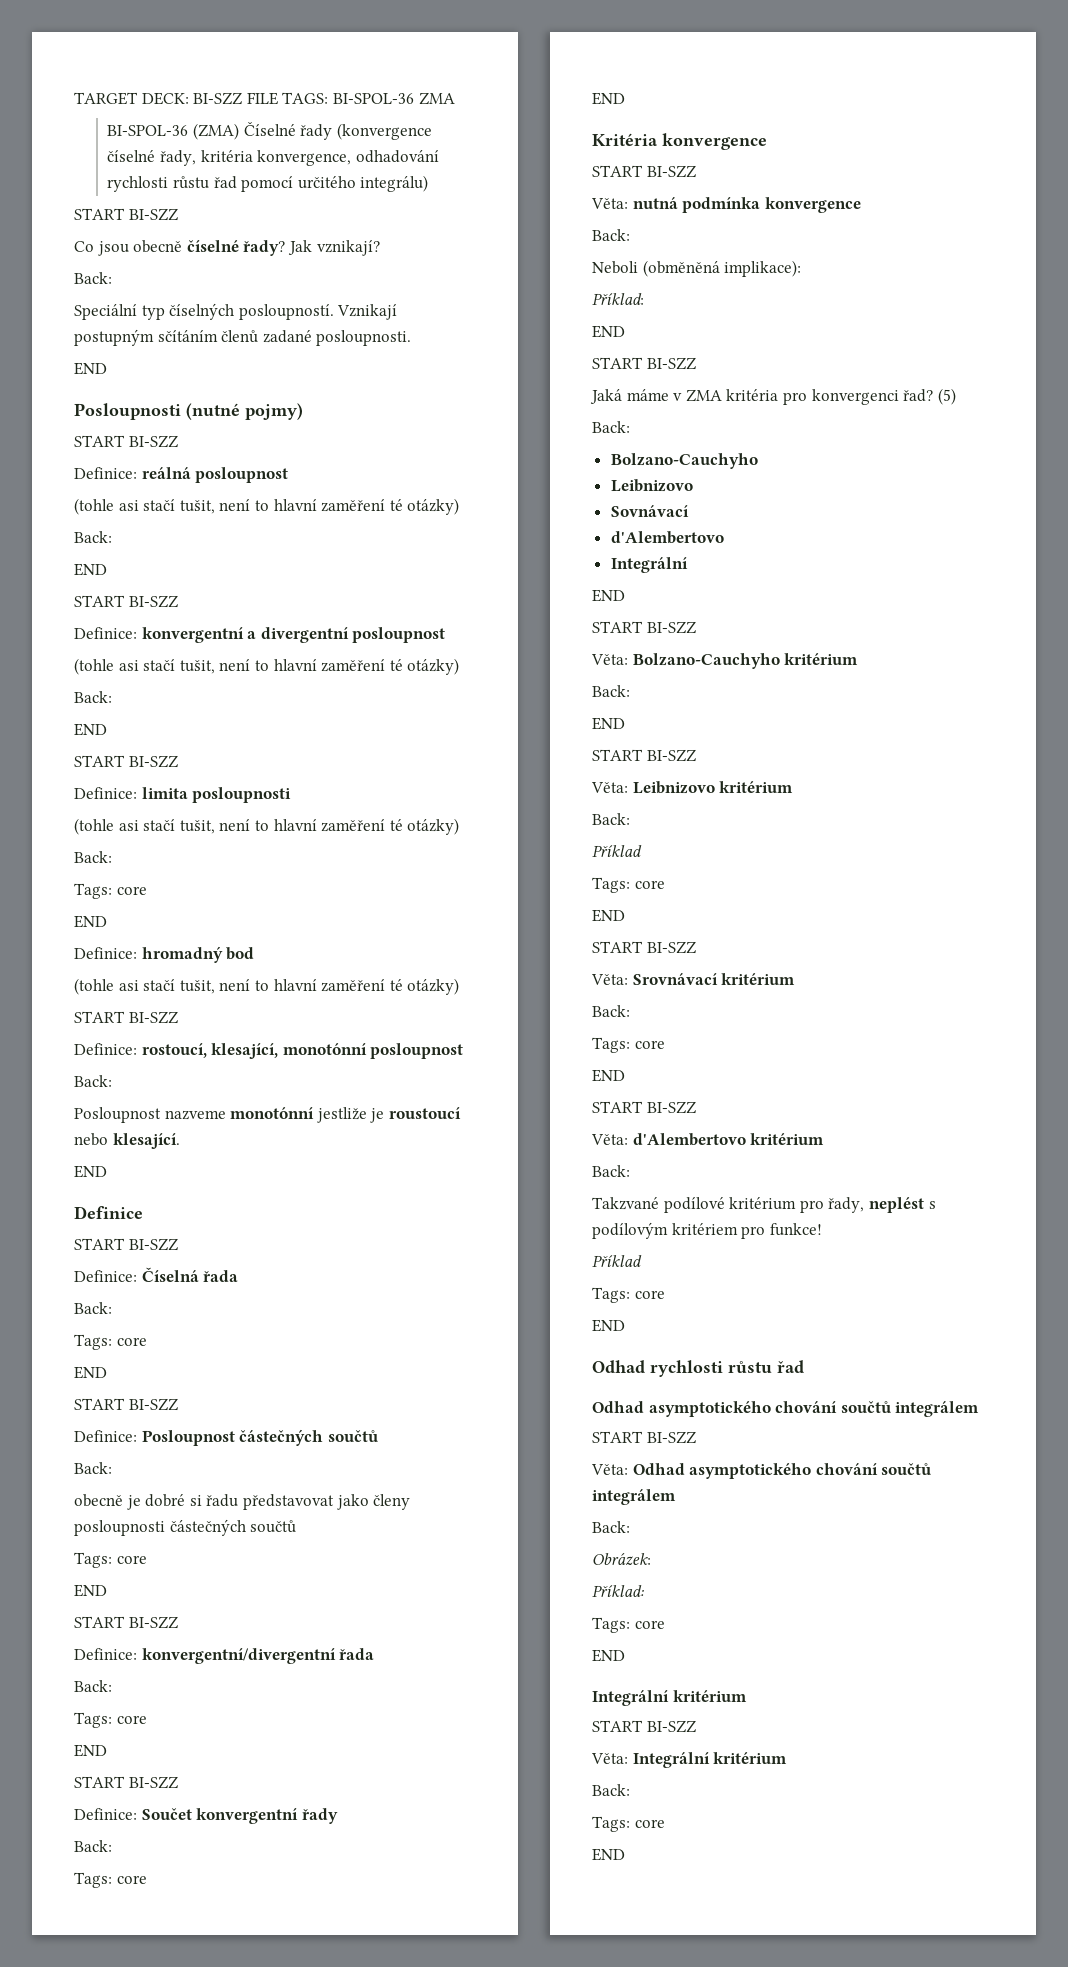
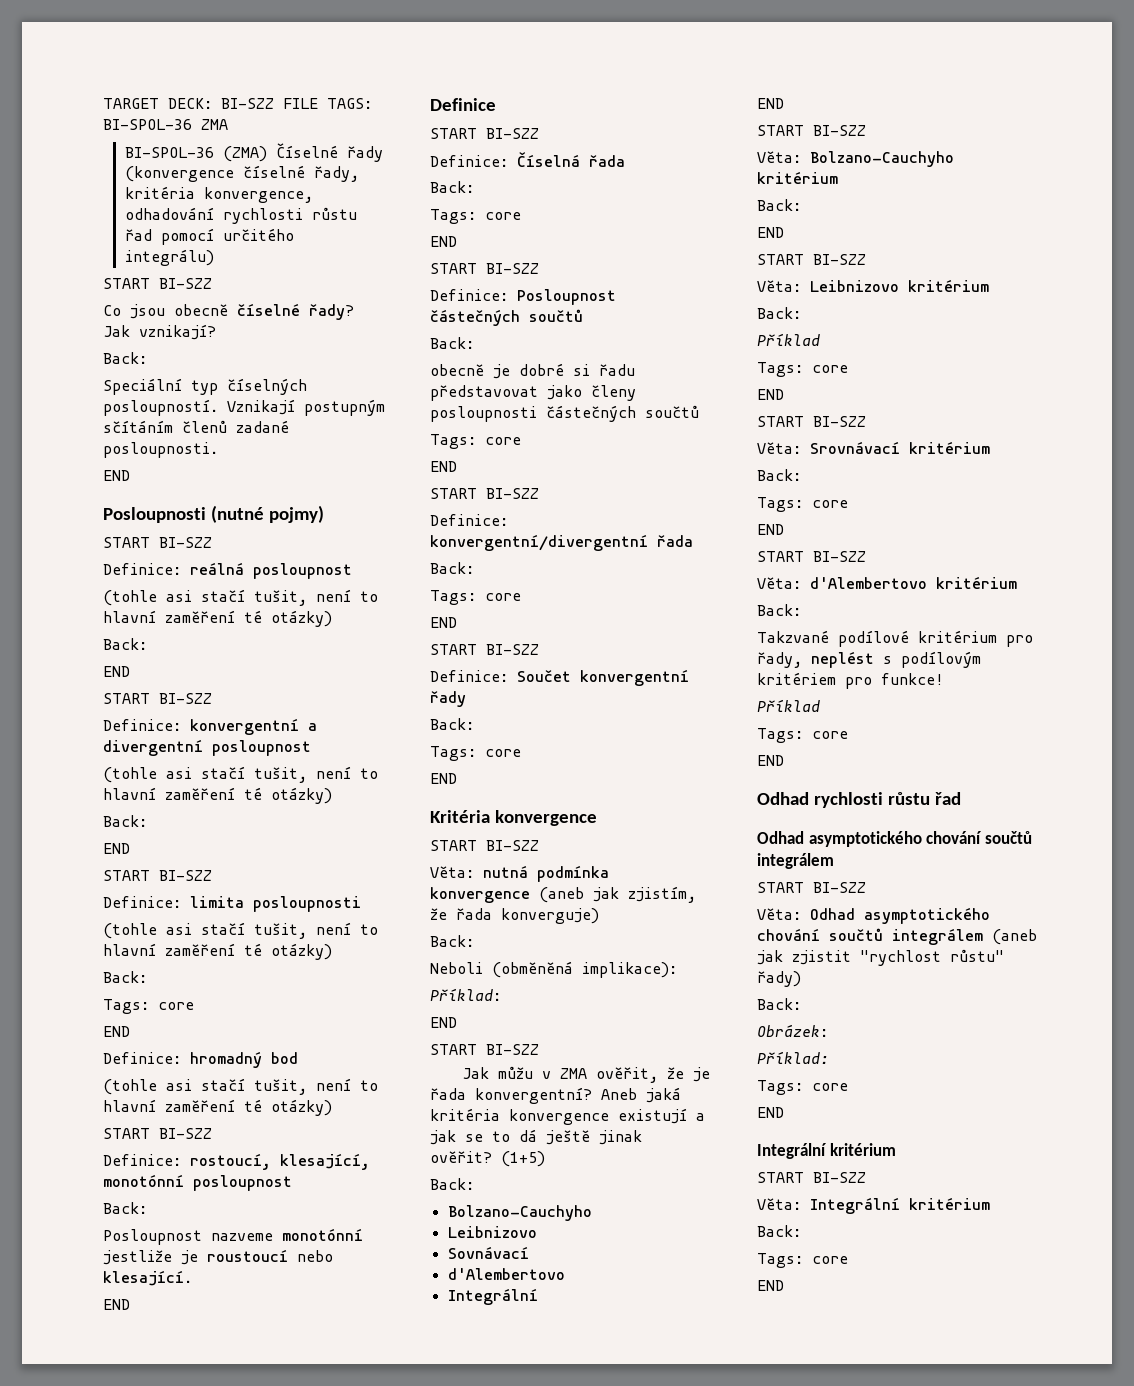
(861, 205) none -> [539,886,696,903] [430,908,599,924] (aneb jak zjistím, že řada konverguje)
[590,388,956,405] Jaká máme v ZMA kritéria pro konvergenci řad? (5) -> [461,1066,710,1083] [430,1087,681,1104] [430,1108,705,1125] [430,1129,642,1145] [430,1151,545,1167] Jak můžu v ZMA ověřit, že je řada konvergentní? Aneb jaká kritéria konvergence existují a jak se to dá ještě jinak ověřit? (1+5)
(676, 1497) none -> [992,929,1037,945] [757,949,1004,966] [757,971,801,987] (aneb jak zjistit "rychlost růstu" řady)

